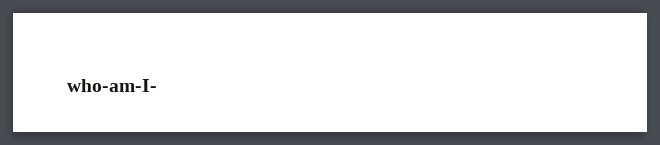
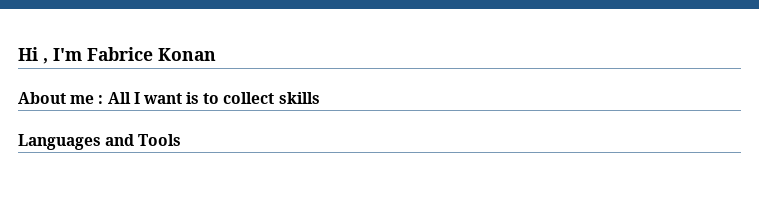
[67,79,157,92] who-am-I- -> [18,47,216,64] [18,92,320,104] [18,134,182,150] Hi , I'm Fabrice Konan // About me : All I want is to collect skills // Languages and Tools

